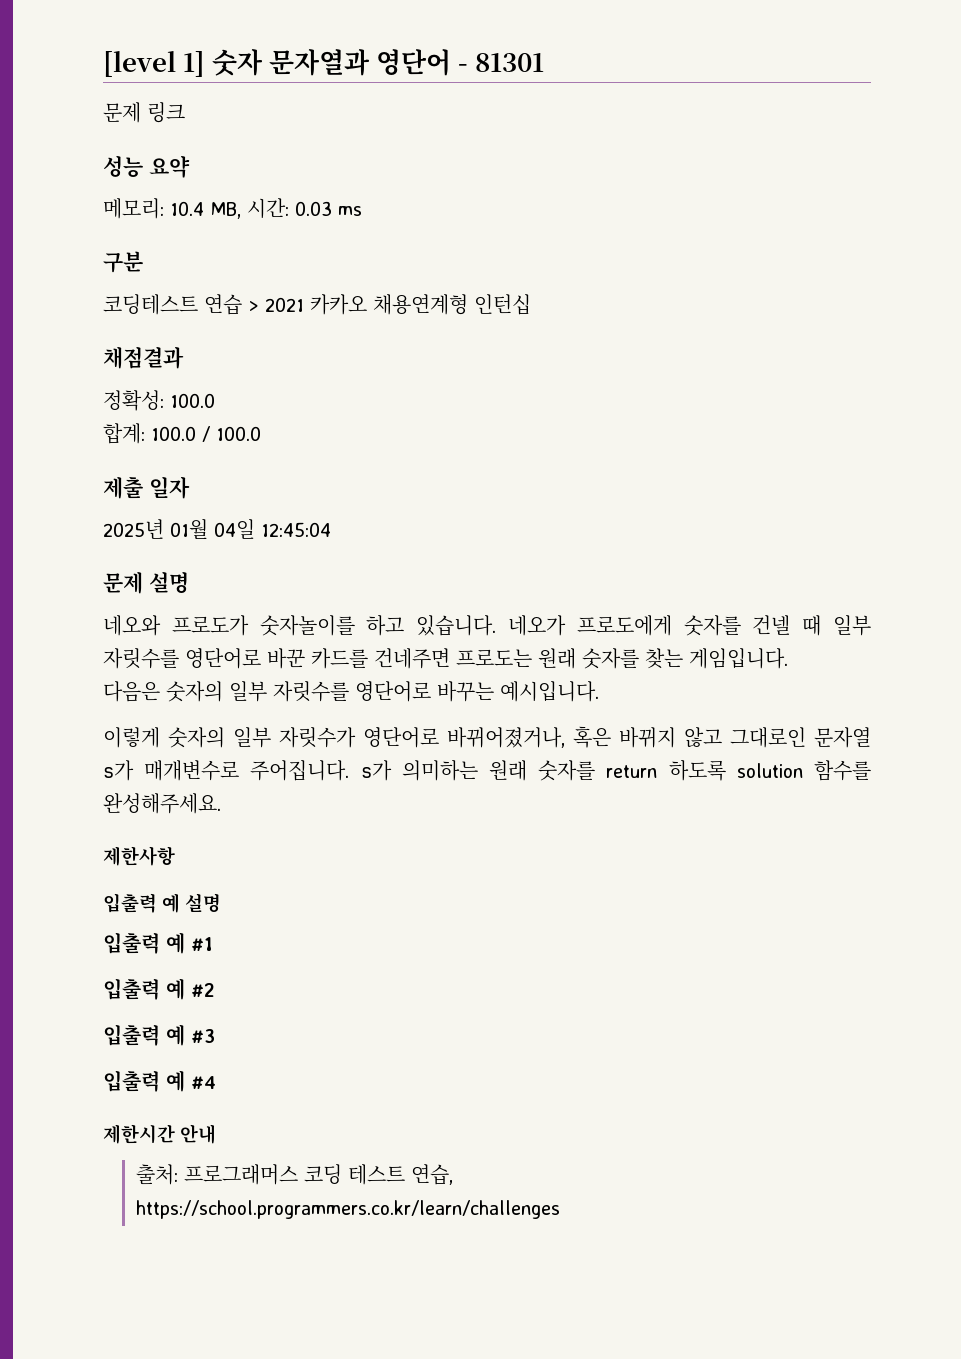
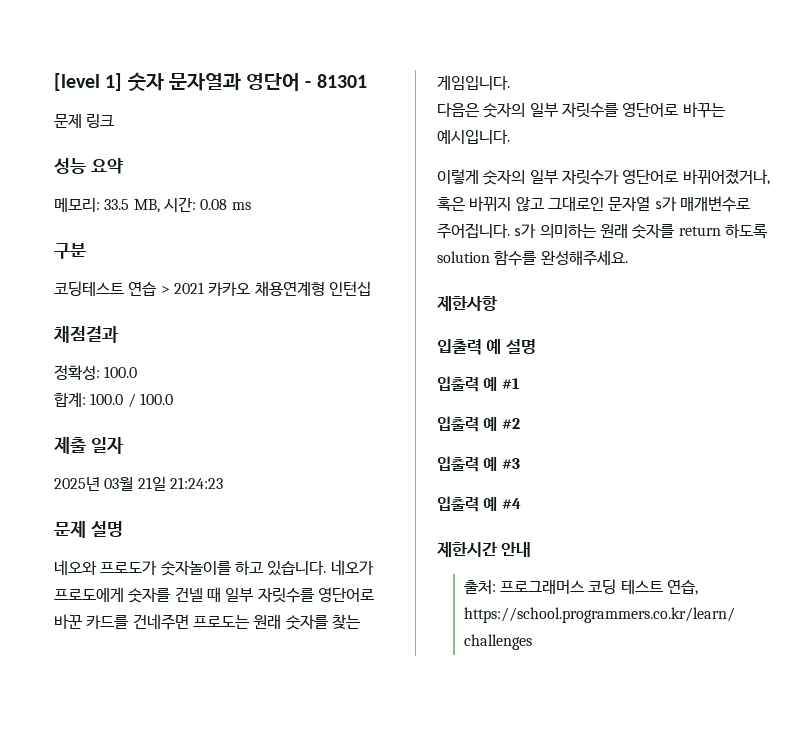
[170,201,204,216] 10.4 -> [104,199,130,210] 33.5
[295,201,332,216] 0.03 -> [200,199,228,210] 0.08
[170,518,331,539] 01월 04일 12:45:04 -> [104,476,223,491] 03월 21일 21:24:23

